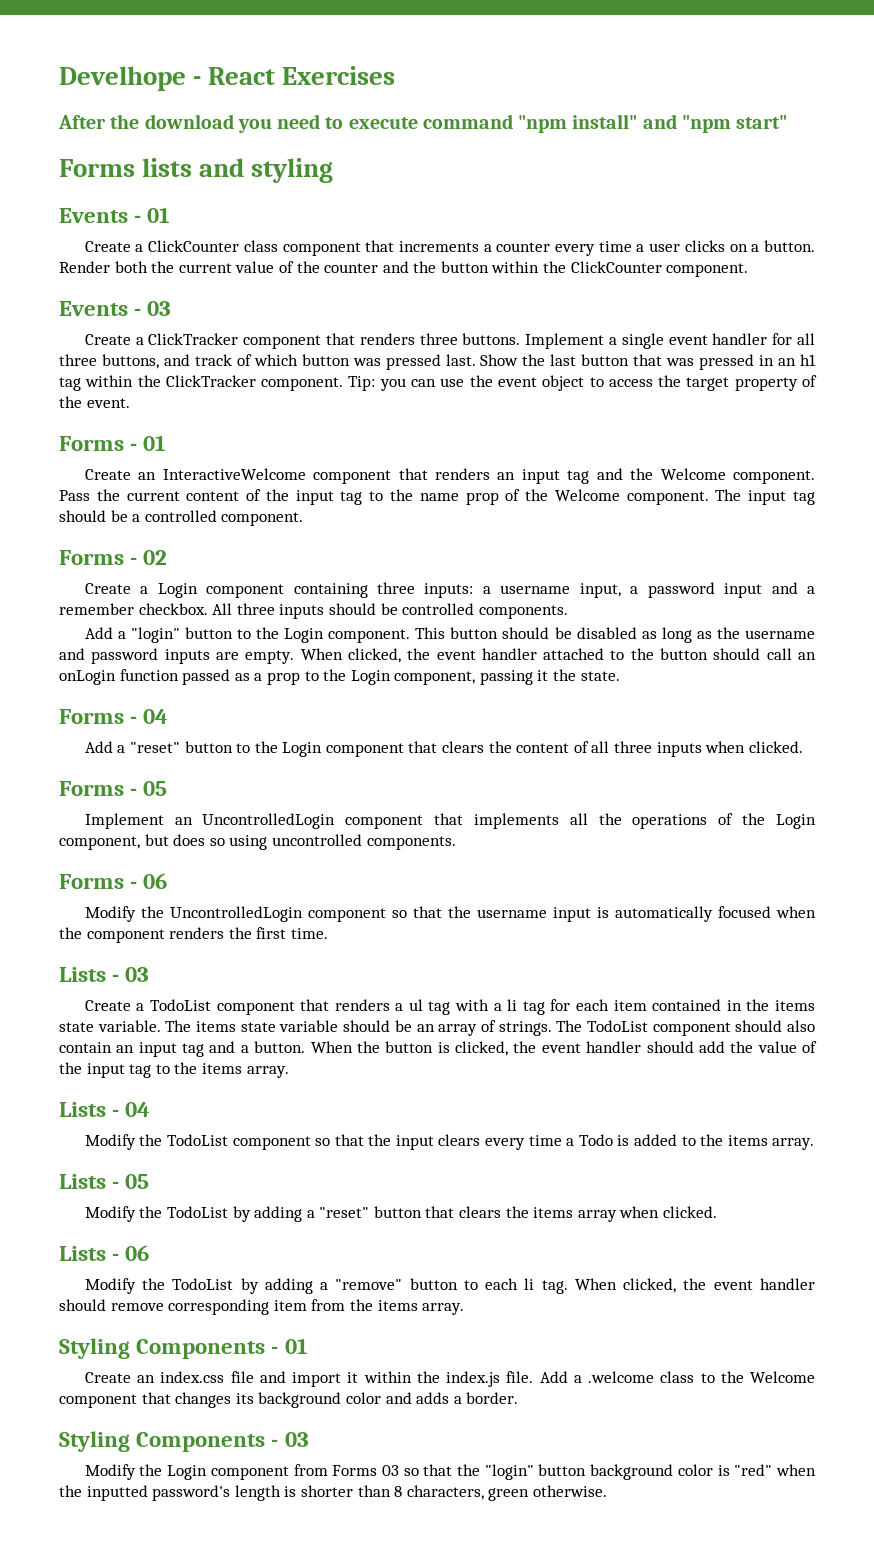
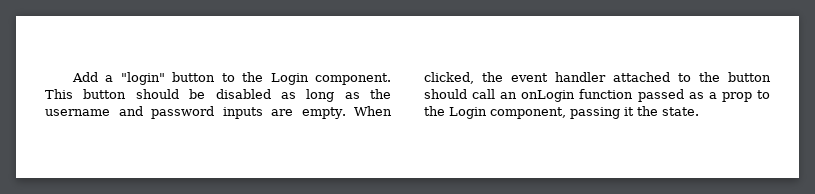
[59,66,396,91] [58,114,788,133] [59,158,334,183] [59,207,171,223] [84,240,815,256] [59,261,749,277] [59,301,172,316] [84,333,816,349] [59,354,816,370] [59,375,817,391] [59,396,130,408] [59,435,167,451] [84,468,815,484] [59,489,816,505] [59,510,304,526] [59,550,168,565] [84,582,815,598] [59,603,568,619] Develhope - React Exercises // After the download you need to execute command "npm install" and "npm start" // Forms lists and styling // Events - 01 // Create a ClickCounter class component that increments a counter every time a user clicks on a button. Render both the current value of the counter and the button within the ClickCounter component. // Events - 03 // Create a ClickTracker component that renders three buttons. Implement a single event handler for all three buttons, and track of which button was pressed last. Show the last button that was pressed in an h1 tag within the ClickTracker component. Tip: you can use the event object to access the target property of the event. // Forms - 01 // Create an InteractiveWelcome component that renders an input tag and the Welcome component. Pass the current content of the input tag to the name prop of the Welcome component. The input tag should be a controlled component. // Forms - 02 // Create a Login component containing three inputs: a username input, a password input and a remember checkbox. All three inputs should be controlled components. // -> (71, 77) none
[59,709,169,724] [84,741,803,757] [59,781,168,796] [84,813,817,829] [59,834,456,850] [59,873,168,889] [84,906,816,922] [59,927,328,943] [59,967,150,982] [84,999,815,1015] [59,1020,815,1036] [59,1041,817,1057] [59,1062,289,1078] [59,1102,151,1117] [84,1134,815,1150] [59,1174,150,1189] [84,1206,718,1222] [59,1245,150,1261] [84,1278,815,1294] [59,1299,465,1315] [59,1338,308,1359] [84,1371,815,1387] [59,1392,519,1408] [59,1431,309,1452] [84,1464,816,1480] [59,1485,607,1501] // Forms - 04 // Add a "reset" button to the Login component that clears the content of all three inputs when clicked. // Forms - 05 // Implement an UncontrolledLogin component that implements all the operations of the Login component, but does so using uncontrolled components. // Forms - 06 // Modify the UncontrolledLogin component so that the username input is automatically focused when the component renders the first time. // Lists - 03 // Create a TodoList component that renders a ul tag with a li tag for each item contained in the items state variable. The items state variable should be an array of strings. The TodoList component should also contain an input tag and a button. When the button is clicked, the event handler should add the value of the input tag to the items array. // Lists - 04 // Modify the TodoList component so that the input clears every time a Todo is added to the items array. // Lists - 05 // Modify the TodoList by adding a "reset" button that clears the items array when clicked. // Lists - 06 // Modify the TodoList by adding a "remove" button to each li tag. When clicked, the event handler should remove corresponding item from the items array. // Styling Components - 01 // Create an index.css file and import it within the index.js file. Add a .welcome class to the Welcome component that changes its background color and adds a border. // Styling Components - 03 // Modify the Login component from Forms 03 so that the "login" button background color is "red" when the inputted password's length is shorter than 8 characters, green otherwise. -> (699, 111) none

